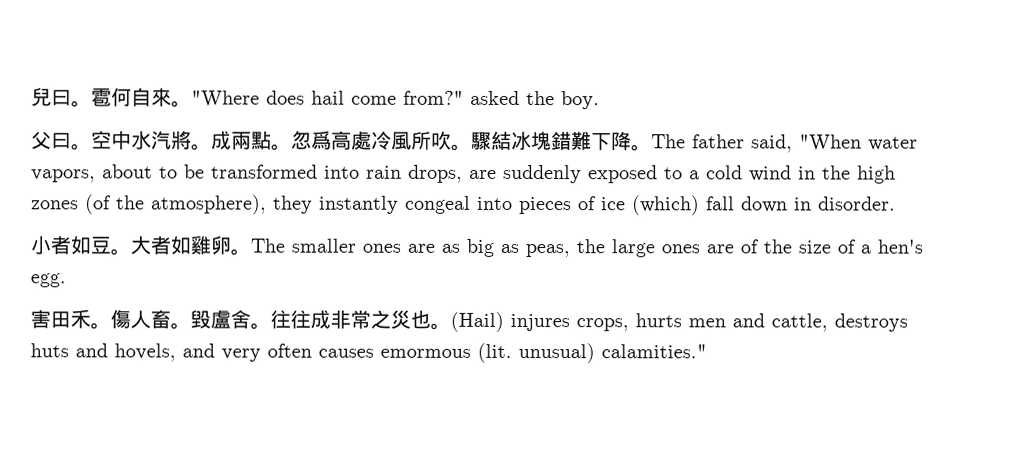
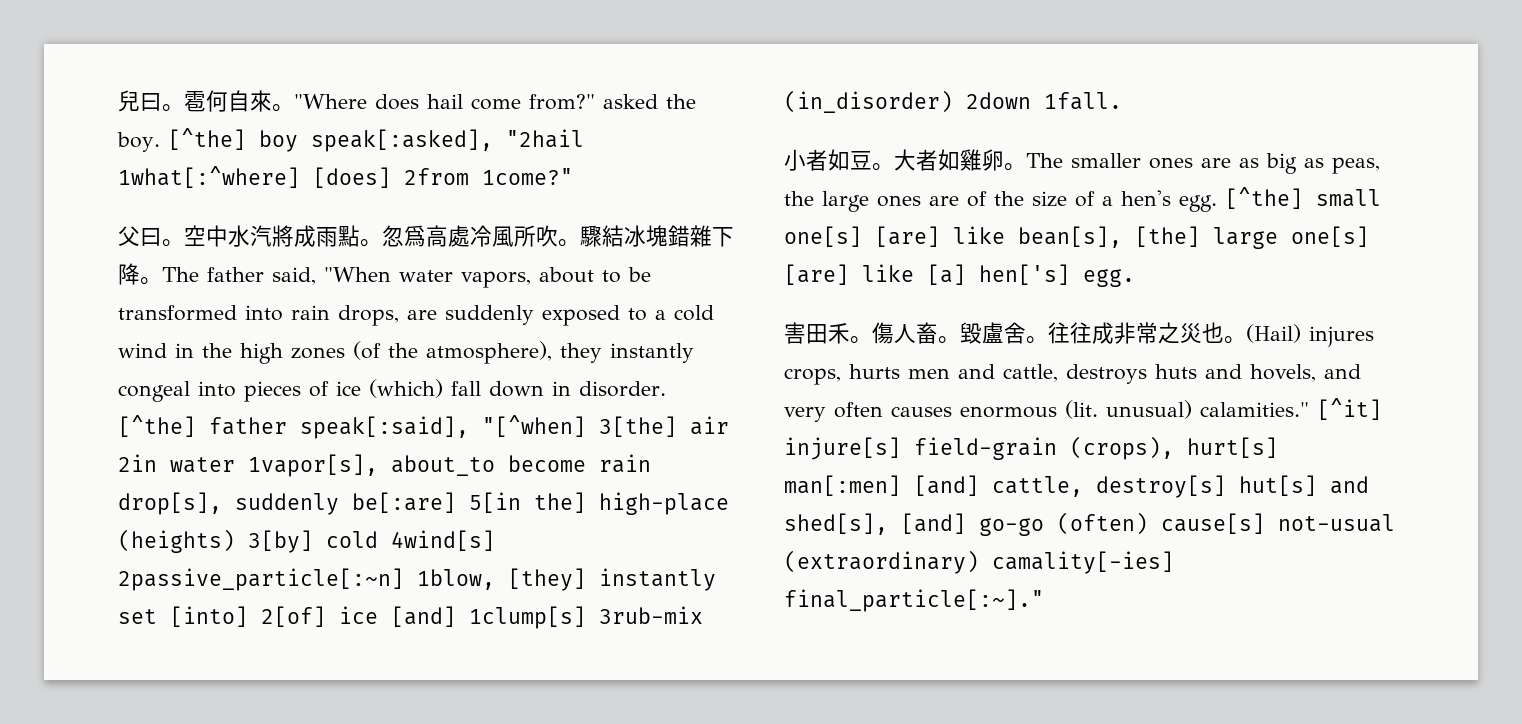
(600, 100) none -> [167,128,584,152] [118,166,573,188] [^the] boy speak[:asked], "2hail 1what[:^where] [does] 2from 1come?"
[191,130,252,151] 。成兩 -> [294,225,338,247] 成雨
[571,131,592,151] 難 -> [690,225,712,247] 雜
(896, 203) none -> [118,415,729,439] [118,454,651,477] [118,492,729,515] [118,529,495,553] [118,568,716,591] [118,606,703,629] [784,90,1122,113] [^the] father speak[:said], "[^when] 3[the] air 2in water 1vapor[s], about_to become rain drop[s], suddenly be[:are] 5[in the] high-place (heights) 3[by] cold 4wind[s] 2passive_particle[:~n] 1blow, [they] instantly set [into] 2[of] ice [and] 1clump[s] 3rub-mix (in_disorder) 2down 1fall.
(66, 280) none -> [1225,187,1381,209] [784,226,1369,249] [784,264,1135,287] [^the] small one[s] [are] like bean[s], [the] large one[s] [are] like [a] hen['s] egg.
[380,348,471,358] emormous -> [960,406,1057,418] enormous
(707, 351) none -> [1317,398,1382,420] [784,436,1278,460] [784,475,1369,498] [784,512,1395,536] [784,550,1174,574] [784,589,1044,612] [^it] injure[s] field-grain (crops), hurt[s] man[:men] [and] cattle, destroy[s] hut[s] and shed[s], [and] go-go (often) cause[s] not-usual (extraordinary) camality[-ies] final_particle[:~]."

